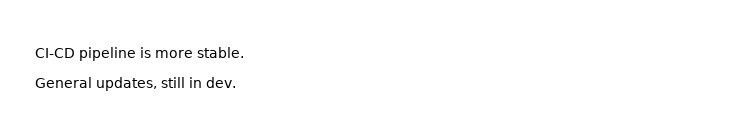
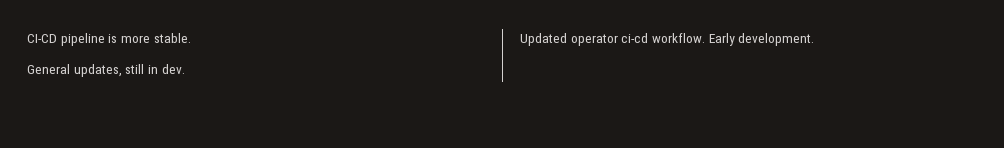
(236, 82) none -> [520,33,815,46] // Updated operator ci-cd workflow. Early development.

